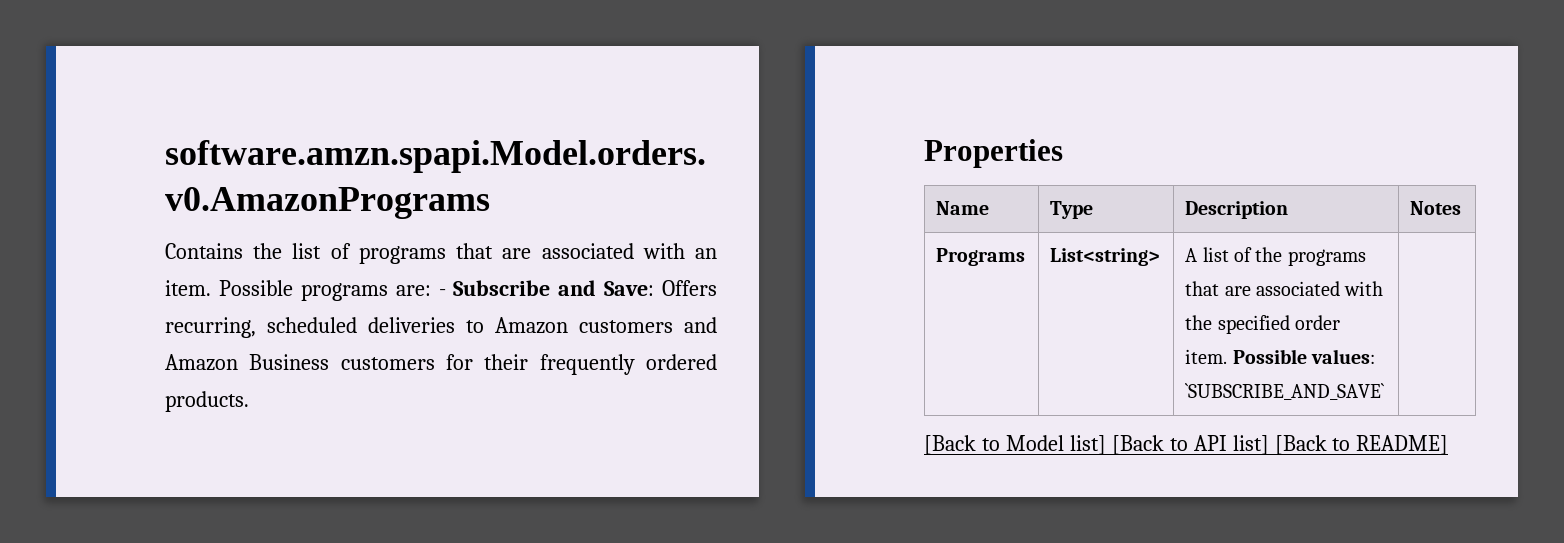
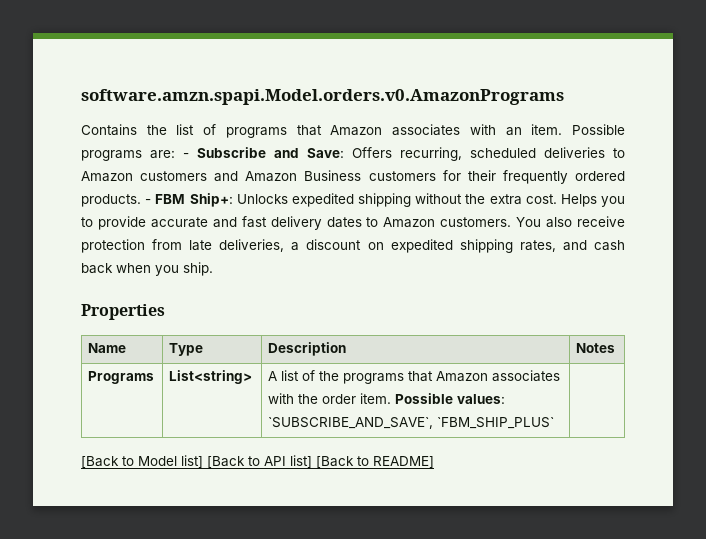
[502,243,634,259] are associated -> [330,124,461,136] Amazon associates
(249, 401) none -> [145,193,626,207] [81,216,626,230] [81,239,625,253] [81,262,213,276] - FBM Ship+: Unlocks expedited shipping without the extra cost. Helps you to provide accurate and fast delivery dates to Amazon customers. You also receive protection from late deliveries, a discount on expedited shipping rates, and cash back when you ship.
[1224,281,1340,296] are associated -> [436,370,561,382] Amazon associates
[1217,315,1290,334] specified -> (319, 399) none
[1185,383,1386,400] `SUBSCRIBE_AND_SAVE` -> [268,417,555,429] `SUBSCRIBE_AND_SAVE`, `FBM_SHIP_PLUS`

